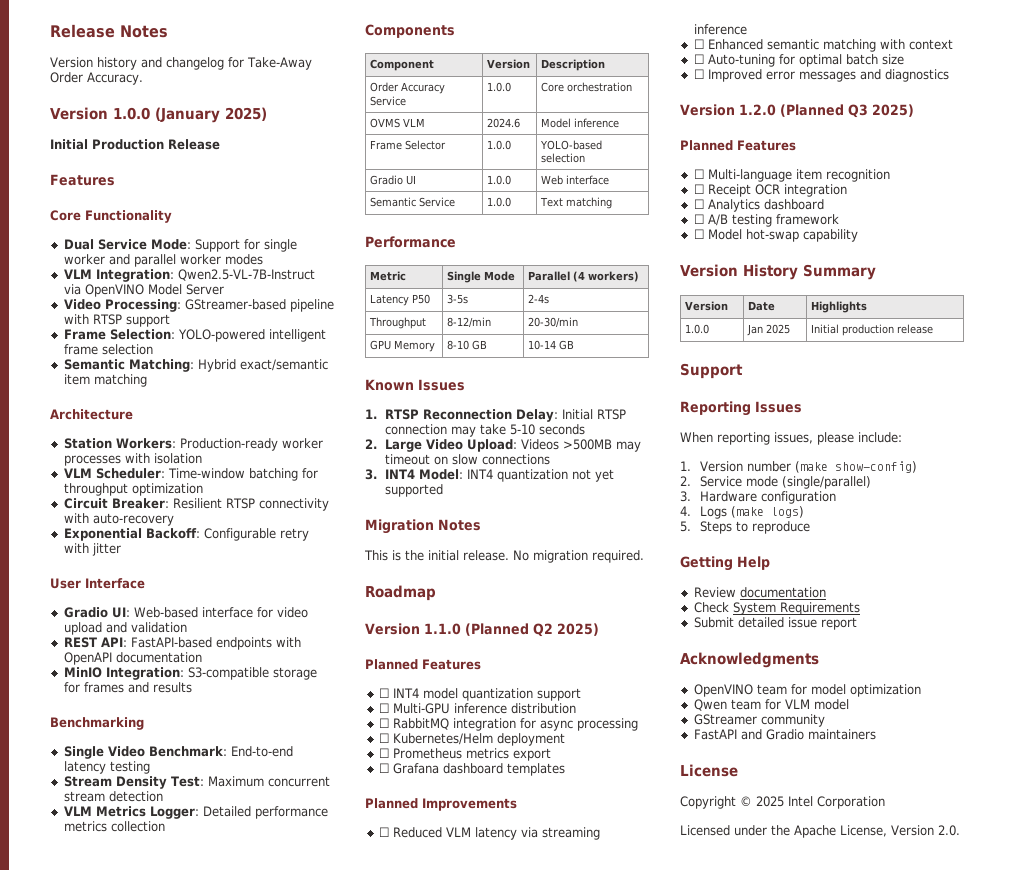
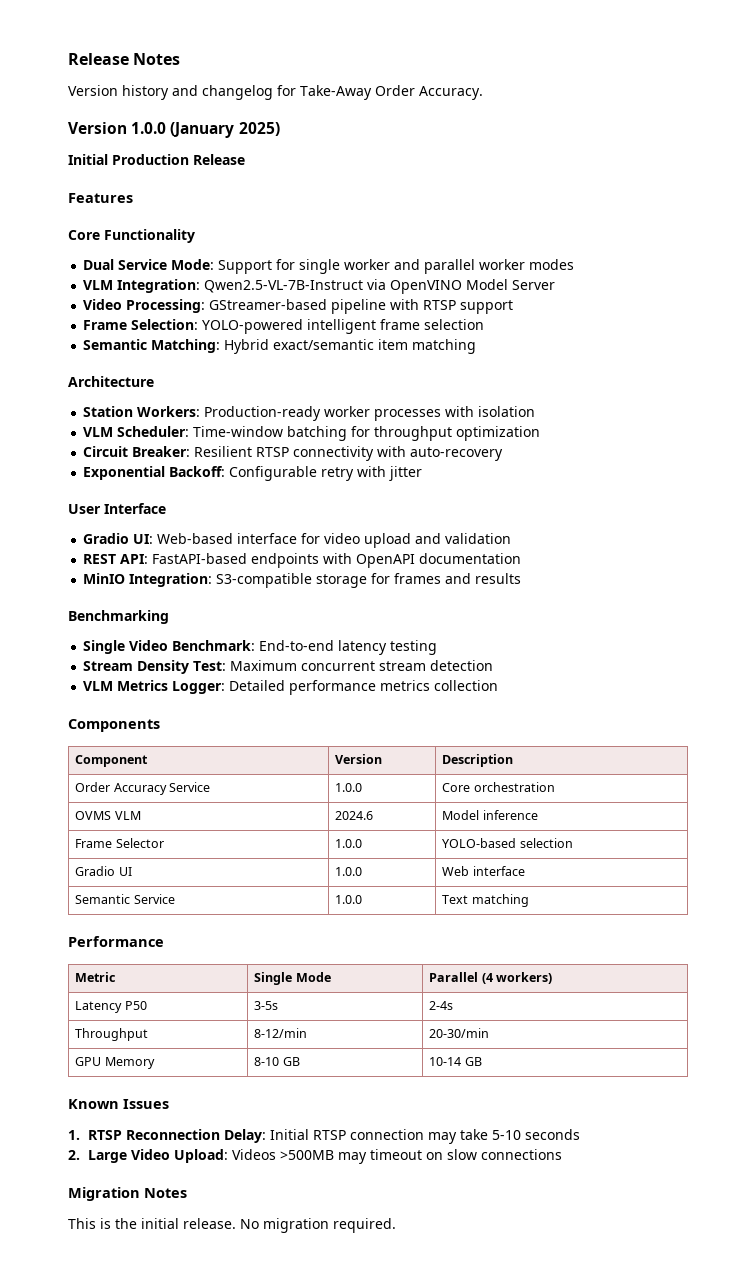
[365,469,615,482] [385,484,444,497] // 3. INT4 Model: INT4 quantization not yet supported -> (563, 1154) none
[365,585,436,601] [365,623,599,637] [365,659,481,670] [378,688,581,701] [378,703,576,714] [378,718,638,731] [378,733,565,746] [378,748,551,761] [378,763,565,776] [365,798,517,811] [378,827,600,840] [693,24,747,35] [693,39,953,52] [693,54,904,67] [693,69,949,82] [680,104,914,118] [680,140,796,151] [693,169,890,182] [693,184,847,197] [693,199,824,212] [693,214,839,227] [693,229,858,242] [680,264,876,280] [685,301,729,311] [748,301,776,311] [811,301,868,313] [685,324,710,334] [747,324,791,336] [811,324,934,336] [680,363,743,379] [680,401,802,416] [680,432,902,445] [680,461,918,473] [680,476,872,489] [680,491,837,504] [680,506,805,519] [680,521,811,534] [680,556,770,571] [693,587,826,598] [693,602,860,615] [693,617,857,630] [680,652,819,668] [693,684,921,697] [693,699,849,711] [693,714,825,727] [693,729,876,740] [680,764,738,777] [680,796,885,809] [680,825,960,838] // Roadmap // Version 1.1.0 (Planned Q2 2025) // Planned Features // ☐ INT4 model quantization support // ☐ Multi-GPU inference distribution // ☐ RabbitMQ integration for async processing // ☐ Kubernetes/Helm deployment // ☐ Prometheus metrics export // ☐ Grafana dashboard templates // Planned Improvements // ☐ Reduced VLM latency via streaming inference // ☐ Enhanced semantic matching with context // ☐ Auto-tuning for optimal batch size // ☐ Improved error messages and diagnostics // Version 1.2.0 (Planned Q3 2025) // Planned Features // ☐ Multi-language item recognition // ☐ Receipt OCR integration // ☐ Analytics dashboard // ☐ A/B testing framework // ☐ Model hot-swap capability // Version History Summary // Version | Date | Highlights // 1.0.0 | Jan 2025 | Initial production release // Support // Reporting Issues // When reporting issues, please include: // 1. Version number (make show-config) // 2. Service mode (single/parallel) // 3. Hardware configuration // 4. Logs (make logs) // 5. Steps to reproduce // Getting Help // Review documentation // Check System Requirements // Submit detailed issue report // Acknowledgments // OpenVINO team for model optimization // Qwen team for VLM model // GStreamer community // FastAPI and Gradio maintainers // License // Copyright © 2025 Intel Corporation // Licensed under the Apache License, Version 2.0. -> (396, 1225) none

